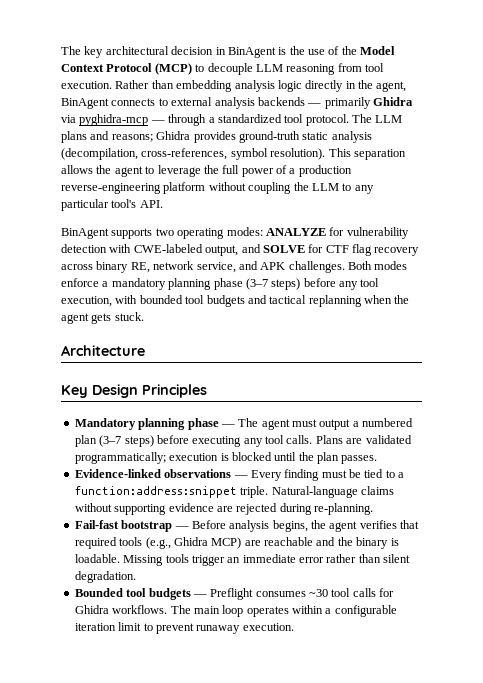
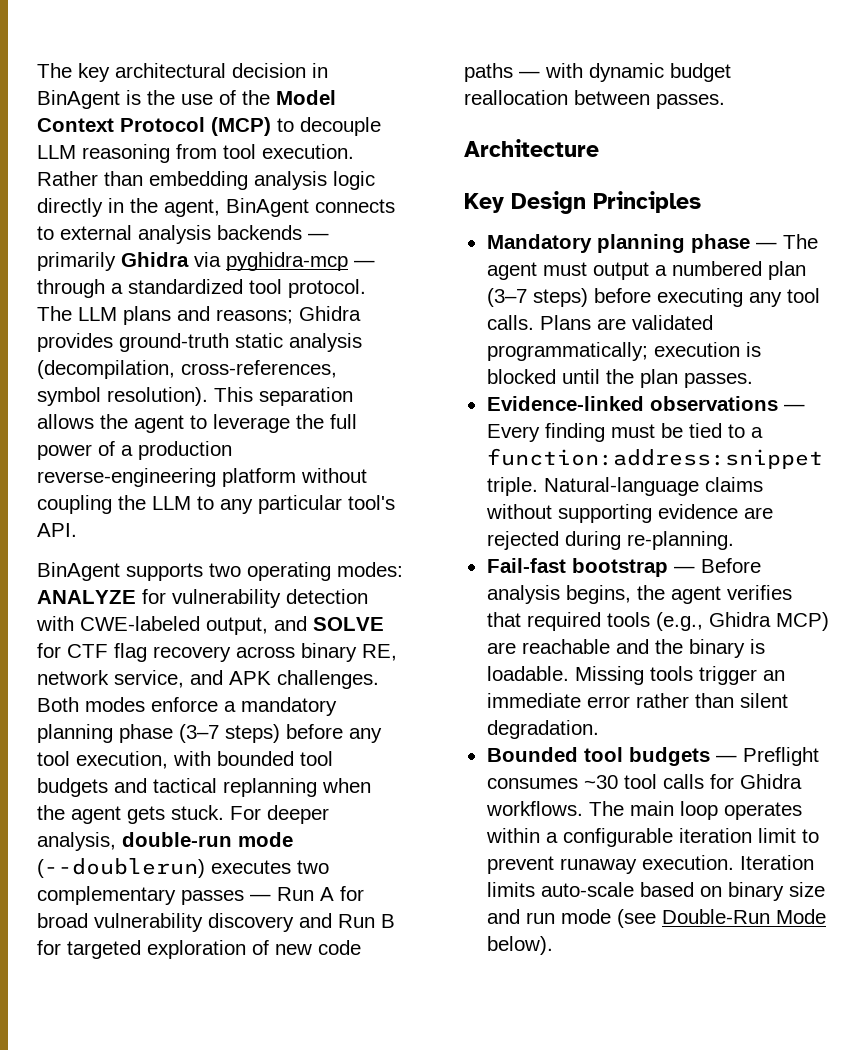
(144, 316) none -> [230,805,329,824] [37,832,293,851] [37,858,329,878] [37,886,364,905] [37,913,395,932] [37,940,361,959] [464,63,731,82] [464,90,725,109] For deeper analysis, double-run mode (--doublerun) executes two complementary passes — Run A for broad vulnerability discovery and Run B for targeted exploration of new code paths — with dynamic budget reallocation between passes.
(294, 627) none -> [739,855,814,870] [486,882,825,901] [486,909,826,928] [486,936,553,955] Iteration limits auto-scale based on binary size and run mode (see Double-Run Mode below).

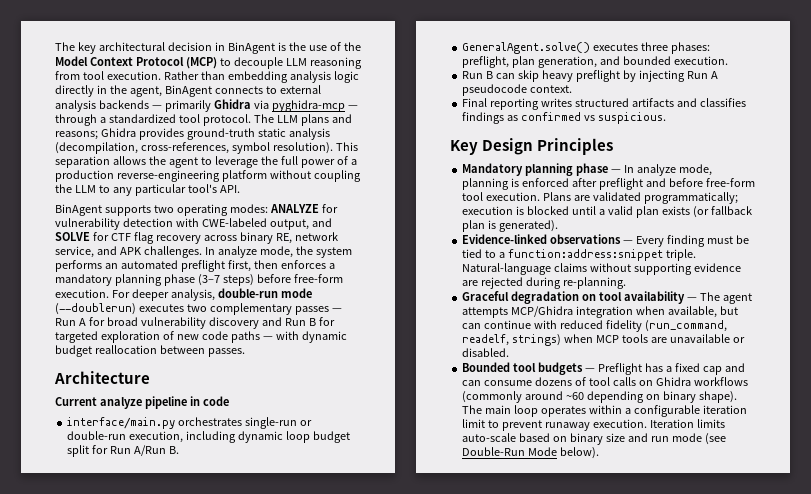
[37,697,218,712] Both modes enforce -> [204,246,352,258] [55,260,326,272] In analyze mode, the system performs an automated preflight first, then enforces
[349,728,382,743] [37,751,333,769] [37,778,371,797] [37,805,224,824] any tool execution, with bounded tool budgets and tactical replanning when the agent gets stuck. -> [293,274,343,283] [55,289,109,298] free-form execution.
(599, 148) none -> [55,396,229,409] [67,417,313,429] [67,431,350,443] [67,445,179,457] [462,42,711,54] [462,56,728,68] [462,70,718,82] [462,84,573,96] [462,98,746,110] [462,112,666,124] // Current analyze pipeline in code // interface/main.py orchestrates single-run or double-run execution, including dynamic loop budget split for Run A/Run B. // GeneralAgent.solve() executes three phases: preflight, plan generation, and bounded execution. // Run B can skip heavy preflight by injecting Run A pseudocode context. // Final reporting writes structured artifacts and classifies findings as confirmed vs suspicious.
[782,234,818,249] [486,261,806,280] [486,288,820,307] [486,315,534,330] The agent must output a numbered plan (3–7 steps) before executing any tool calls. -> [623,164,712,176] [462,178,755,190] [462,192,541,201] In analyze mode, planning is enforced after preflight and before free-form tool execution.
[605,369,753,388] the plan passes. -> [598,206,752,218] [462,220,559,232] a valid plan exists (or fallback plan is generated).
[486,558,761,577] [486,585,792,604] [486,612,829,631] [486,639,765,658] [486,666,785,685] [486,693,788,708] [486,720,599,739] Fail-fast bootstrap — Before analysis begins, the agent verifies that required tools (e.g., Ghidra MCP) are reachable and the binary is loadable. Missing tools trigger an immediate error rather than silent degradation. -> [462,291,752,304] [462,306,738,318] [462,320,727,332] [462,334,745,346] [462,348,510,357] Graceful degradation on tool availability — The agent attempts MCP/Ghidra integration when available, but can continue with reduced fidelity (run_command, readelf, strings) when MCP tools are unavailable or disabled.
[486,774,802,789] [485,801,583,816] consumes ~30 tool calls for Ghidra workflows. -> [644,363,745,375] [462,377,748,386] [462,391,737,403] has a fixed cap and can consume dozens of tool calls on Ghidra workflows (commonly around ~60 depending on binary shape).

